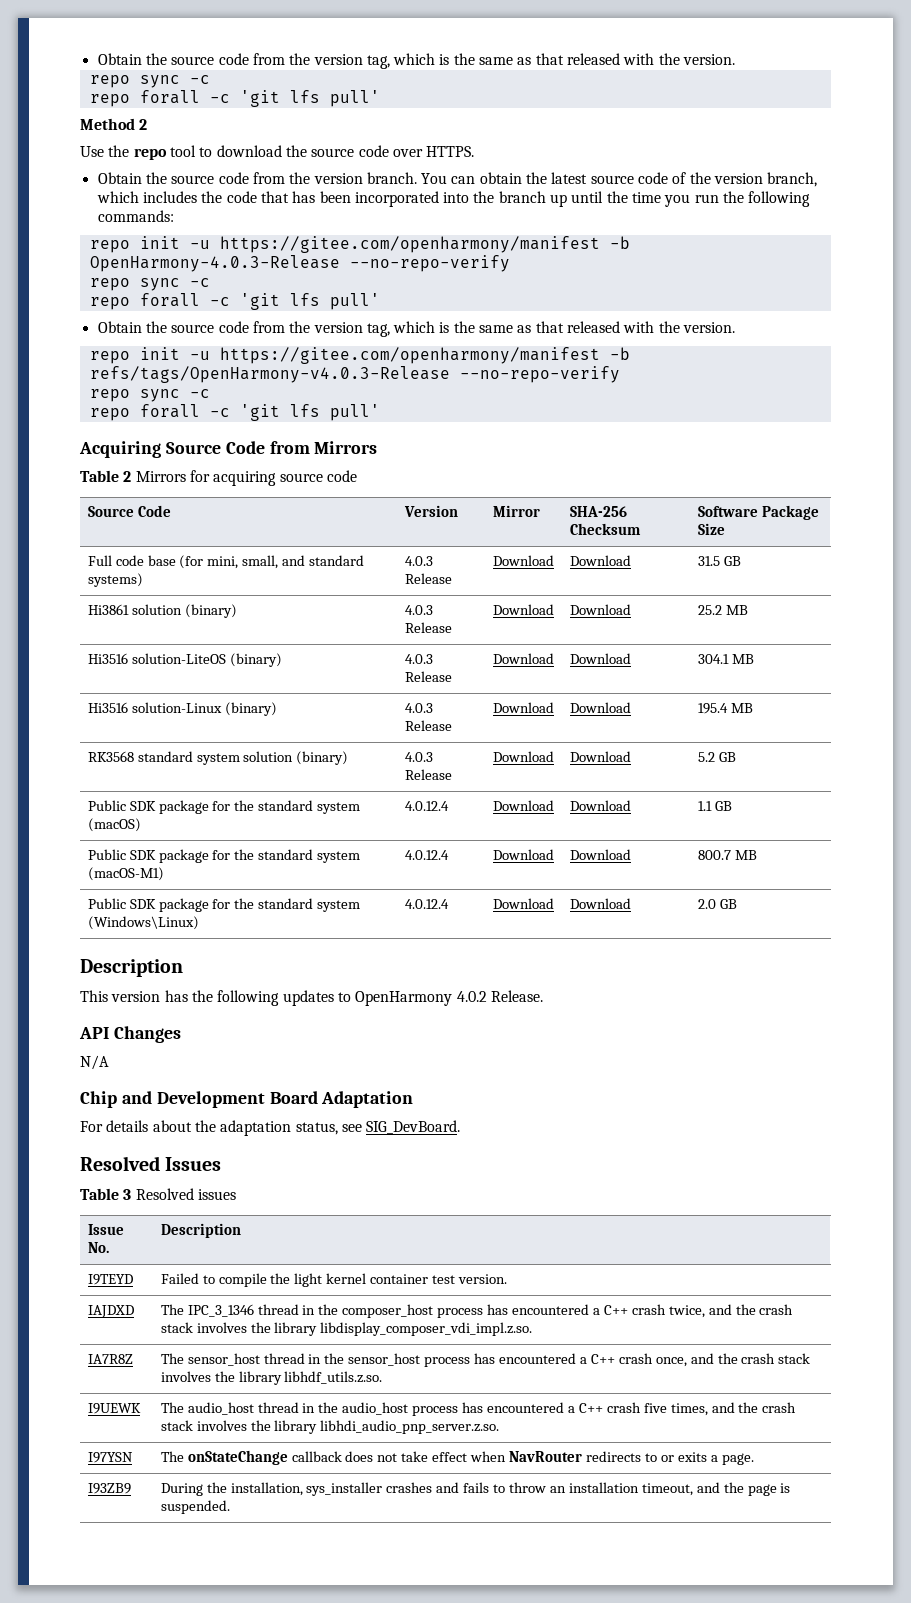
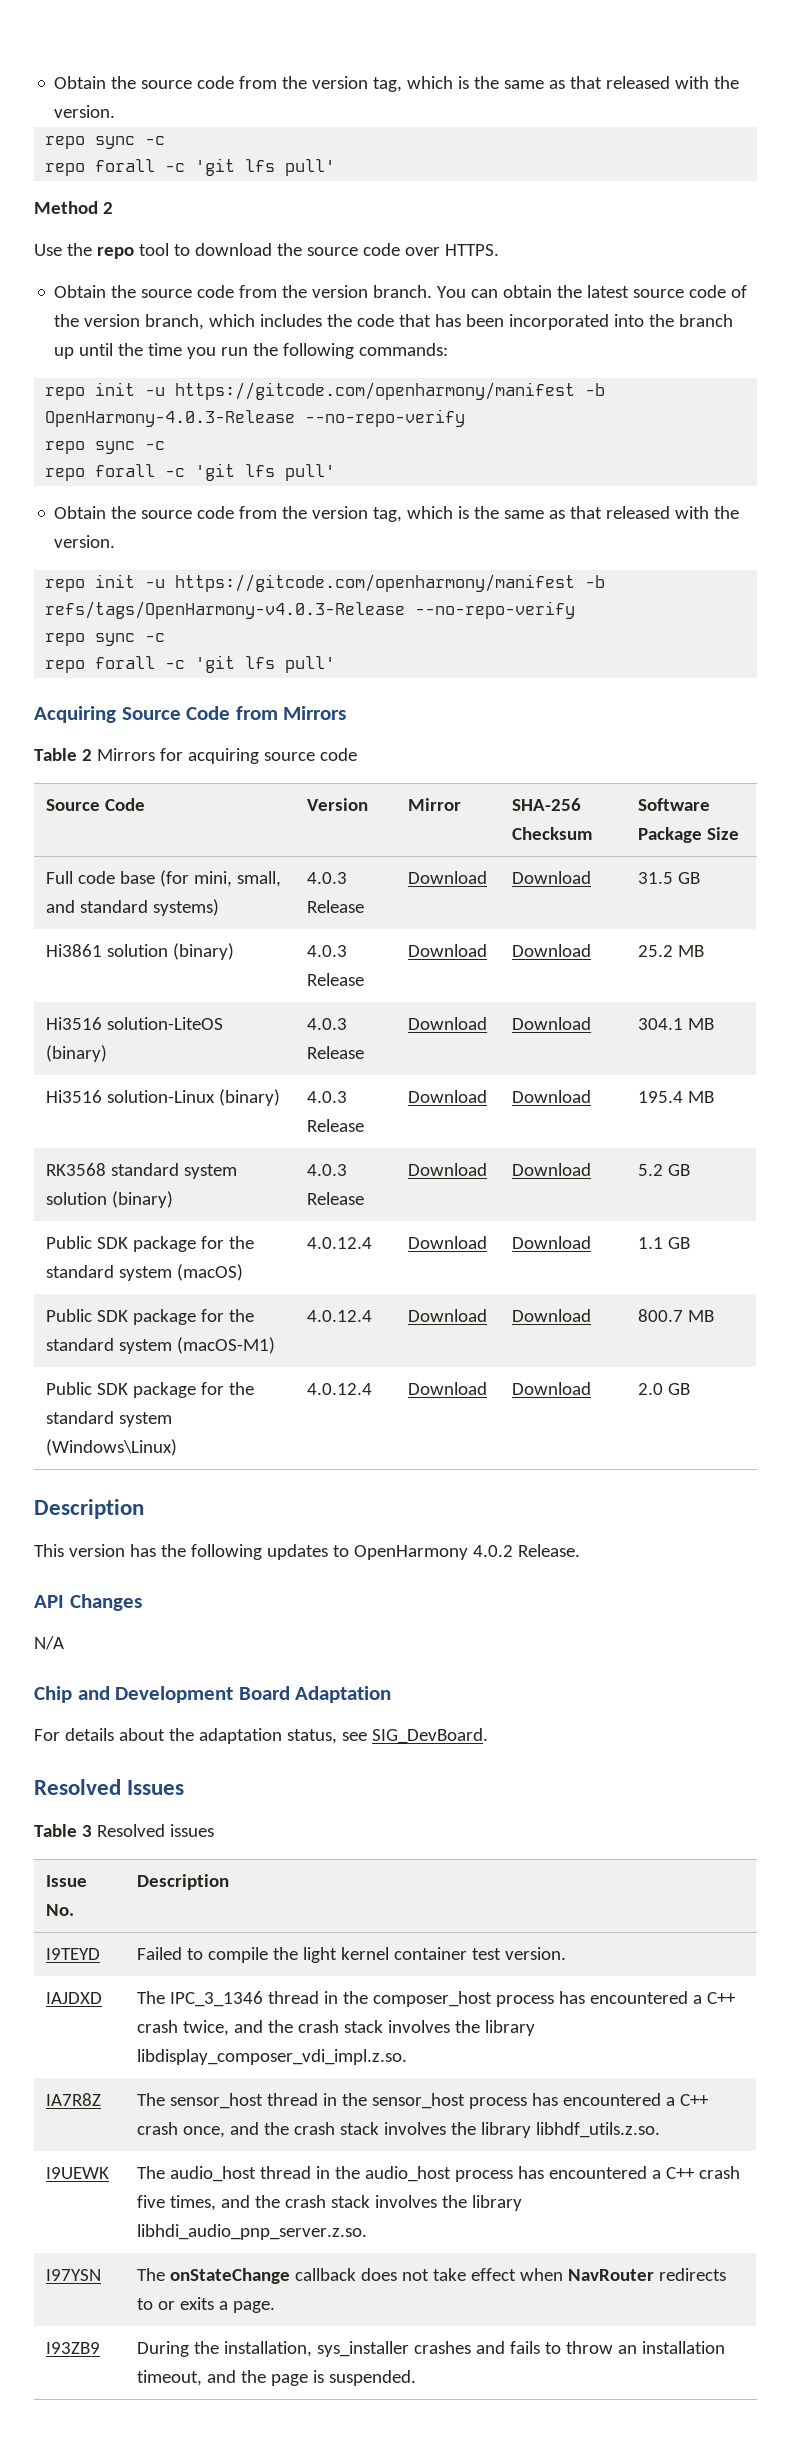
[219,236,600,253] https://gitee.com/openharmony/manifest -> [175,382,576,400] https://gitcode.com/openharmony/manifest
[219,347,600,364] https://gitee.com/openharmony/manifest -> [175,574,576,592] https://gitcode.com/openharmony/manifest

